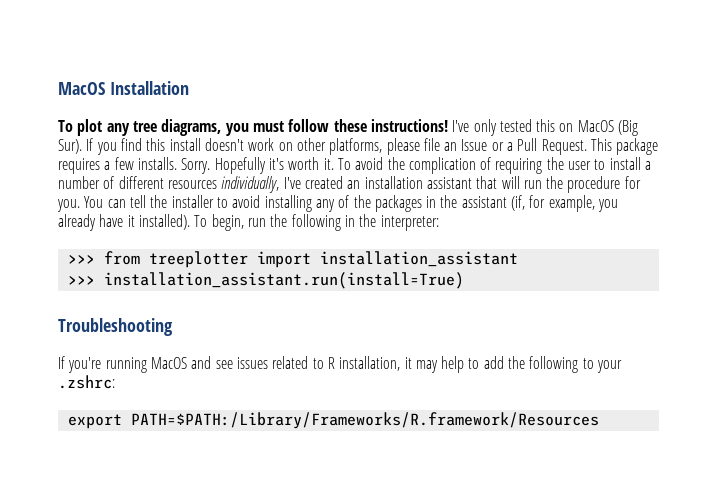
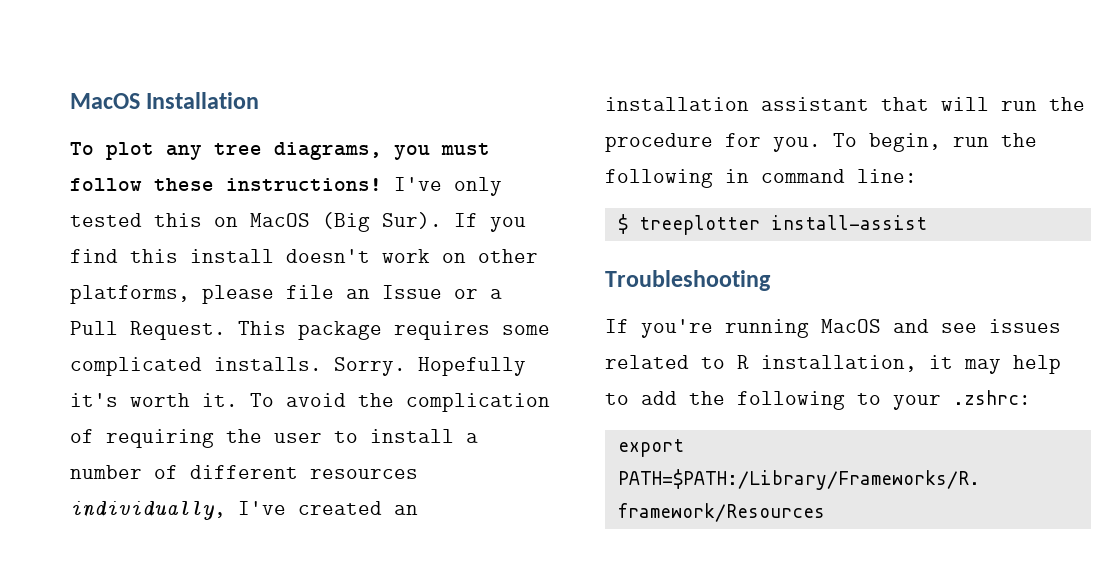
[104,157,134,170] a few -> [502,325,550,335] [70,357,202,376] some complicated
[84,195,619,212] [58,214,190,231] You can tell the installer to avoid installing any of the packages in the assistant (if, for example, you already have it installed). -> (821, 144) none
[359,214,439,231] [67,251,518,268] [67,272,464,289] the interpreter: // >>> from treeplotter import installation_assistant // >>> installation_assistant.run(install=True) -> [761,169,917,183] [617,214,927,235] command line: // $ treeplotter install-assist

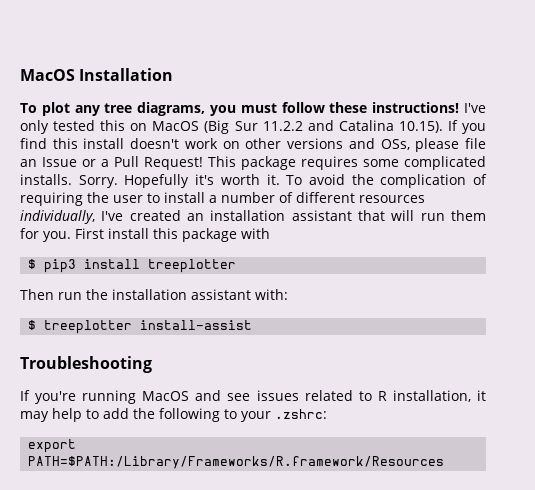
[382,212,442,229] Sur). -> [234,120,443,133] Sur 11.2.2 and Catalina 10.15).
[70,285,190,304] platforms, -> [287,138,410,150] versions and OSs,
[130,321,226,340] Request. -> [144,157,203,170] Request!
[1049,97,1085,111] [605,133,1037,152] [605,169,917,188] the procedure for you. To begin, run the following in command line: -> [450,210,486,221] [20,228,270,242] [28,259,237,273] [20,289,288,300] them for you. First install this package with // $ pip3 install treeplotter // Then run the installation assistant with:

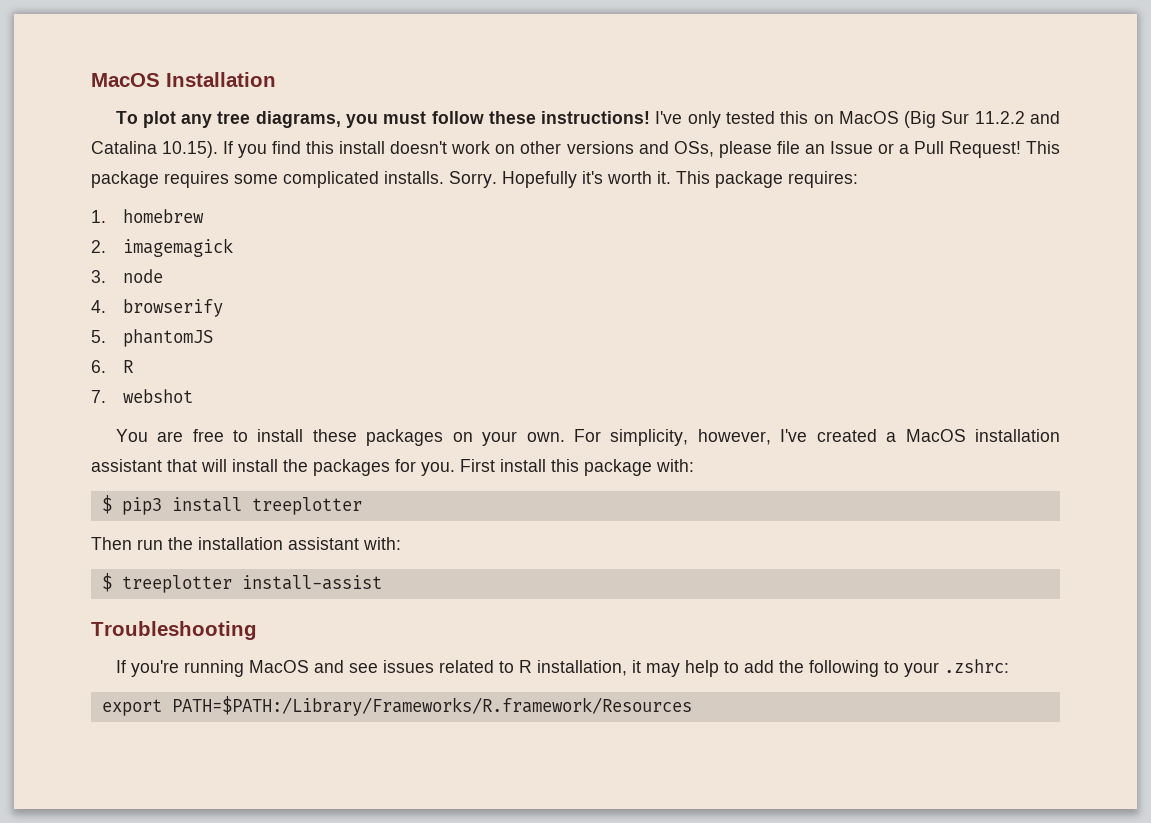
[286,174,488,188] [20,192,425,206] [20,210,204,224] To avoid the complication of requiring the user to install a number of different resources individually, I've created an -> [676,171,858,188] [91,209,204,223] [91,238,233,257] [91,269,163,283] [91,299,223,317] [91,329,213,347] [91,360,133,373] [91,389,193,403] [115,429,966,446] This package requires: // 1. homebrew // 2. imagemagick // 3. node // 4. browserify // 5. phantomJS // 6. R // 7. webshot // You are free to install these packages on your own. For simplicity, however, I've created a MacOS
[420,210,486,221] run them -> [232,459,390,476] install the packages
[241,228,270,239] with -> [656,459,694,472] with:

